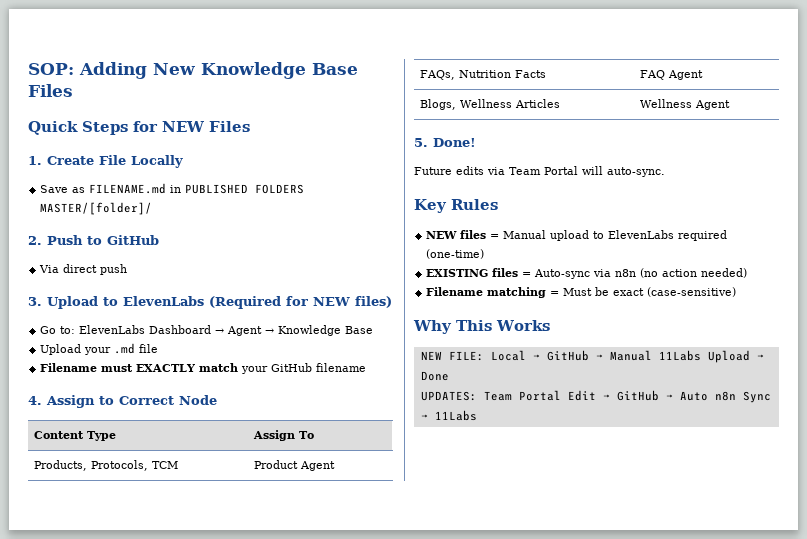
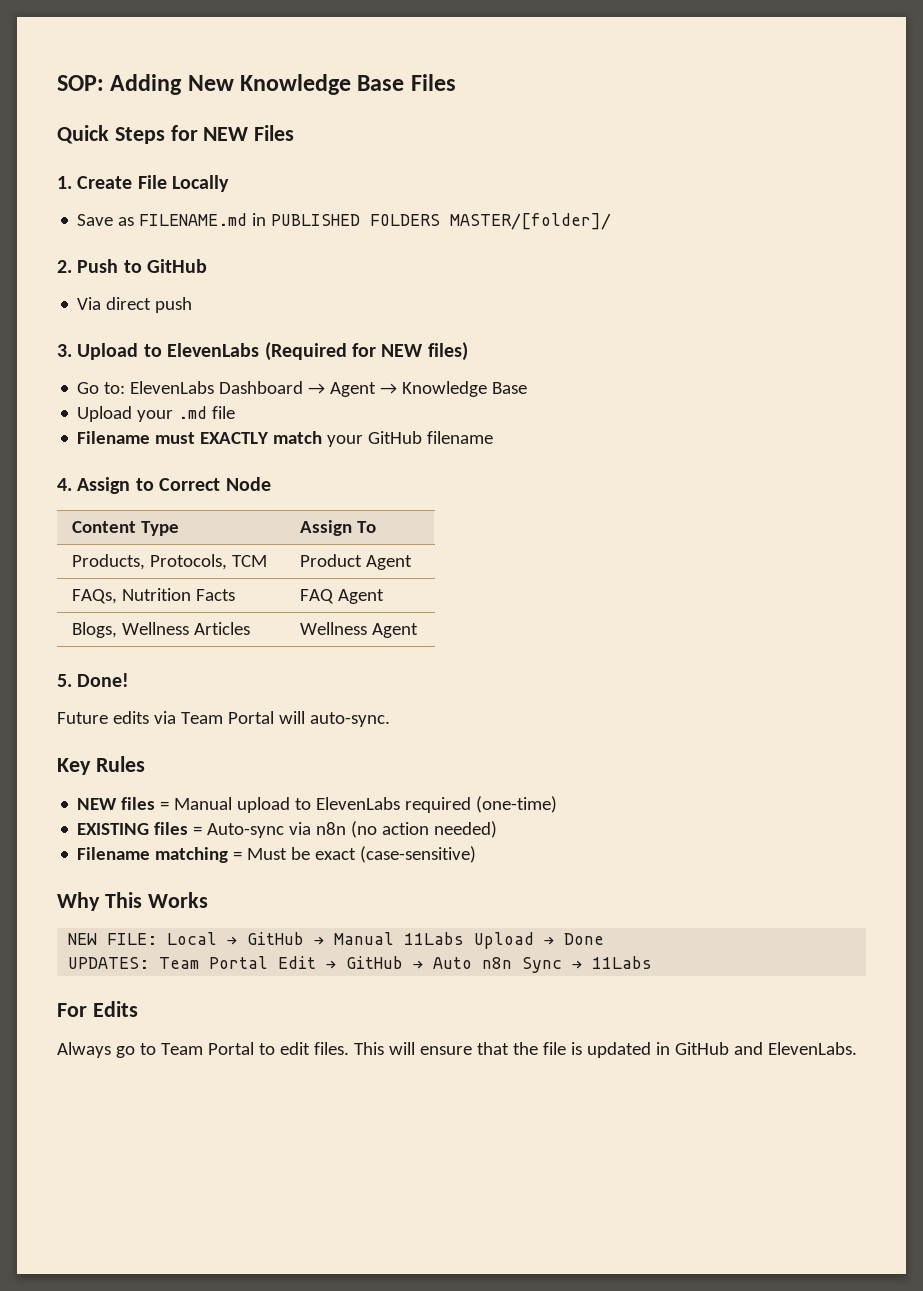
(477, 415) none -> [57,1001,138,1017] [57,1042,857,1058] // For Edits // Always go to Team Portal to edit files. This will ensure that the file is updated in GitHub and ElevenLabs.

